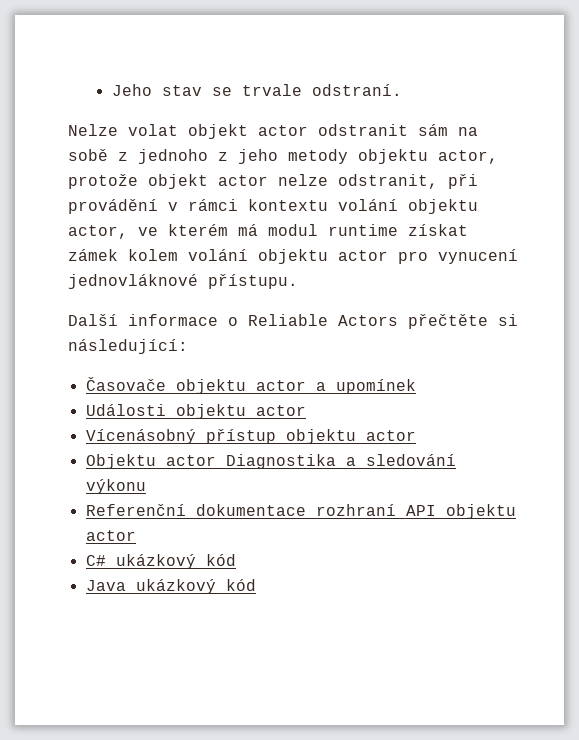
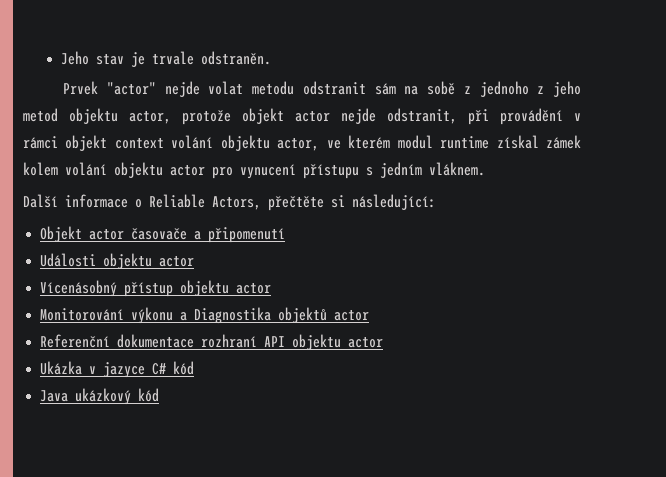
[211,84,402,96] [68,124,308,139] se trvale odstraní. // Nelze volat objekt actor -> [131,51,272,67] [63,81,295,97] je trvale odstraněn. // Prvek "actor" nejde volat metodu
[288,149,348,164] metody -> [23,108,58,122] metod
[278,174,328,186] nelze -> [341,108,376,124] nejde
[248,199,328,211] kontextu -> [65,135,164,151] objekt context
[238,224,258,236] má -> (391, 142) none
[408,224,468,236] získat -> [496,135,539,149] získal
[68,274,298,289] jednovláknové přístupu. -> [303,162,485,179] přístupu s jedním vláknem.
[338,315,398,326] Actors -> [212,196,261,210] Actors,
[85,377,416,394] Časovače objektu actor a upomínek -> [40,226,286,243] Objekt actor časovače a připomenutí
[85,454,456,469] [85,479,146,494] Objektu actor Diagnostika a sledování výkonu -> [40,307,370,324] Monitorování výkonu a Diagnostika objektů actor
[85,554,196,569] C# ukázkový -> [40,361,167,378] Ukázka v jazyce C#

